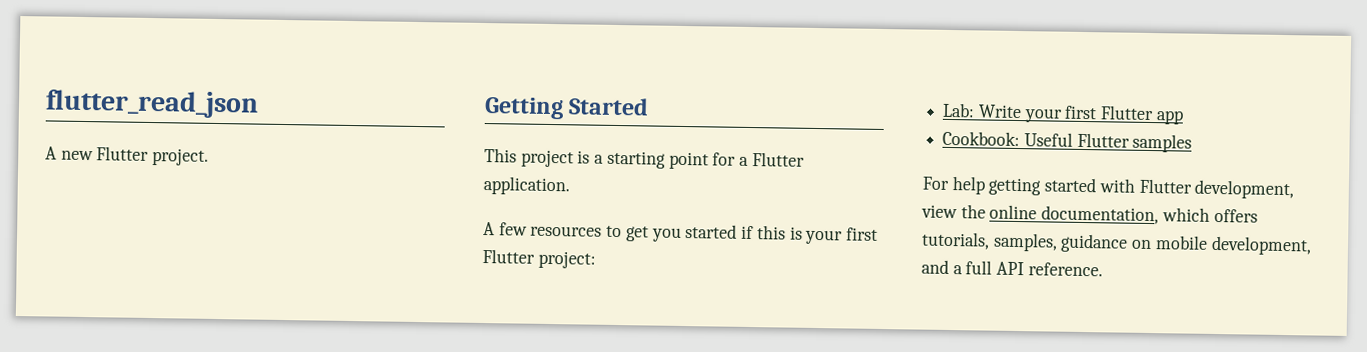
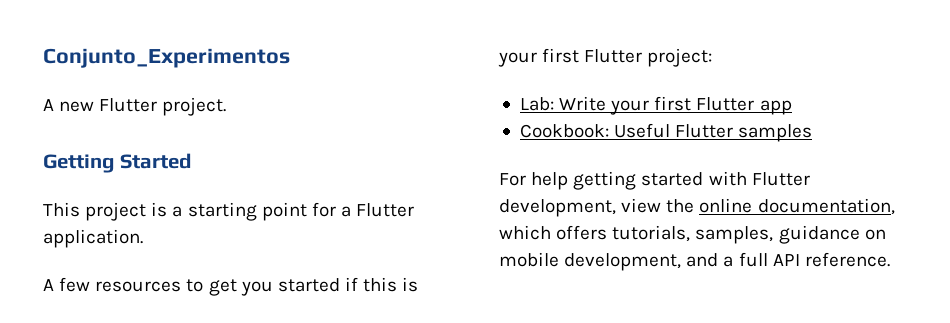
[45,89,259,119] flutter_read_json -> [43,48,290,68] Conjunto_Experimentos

